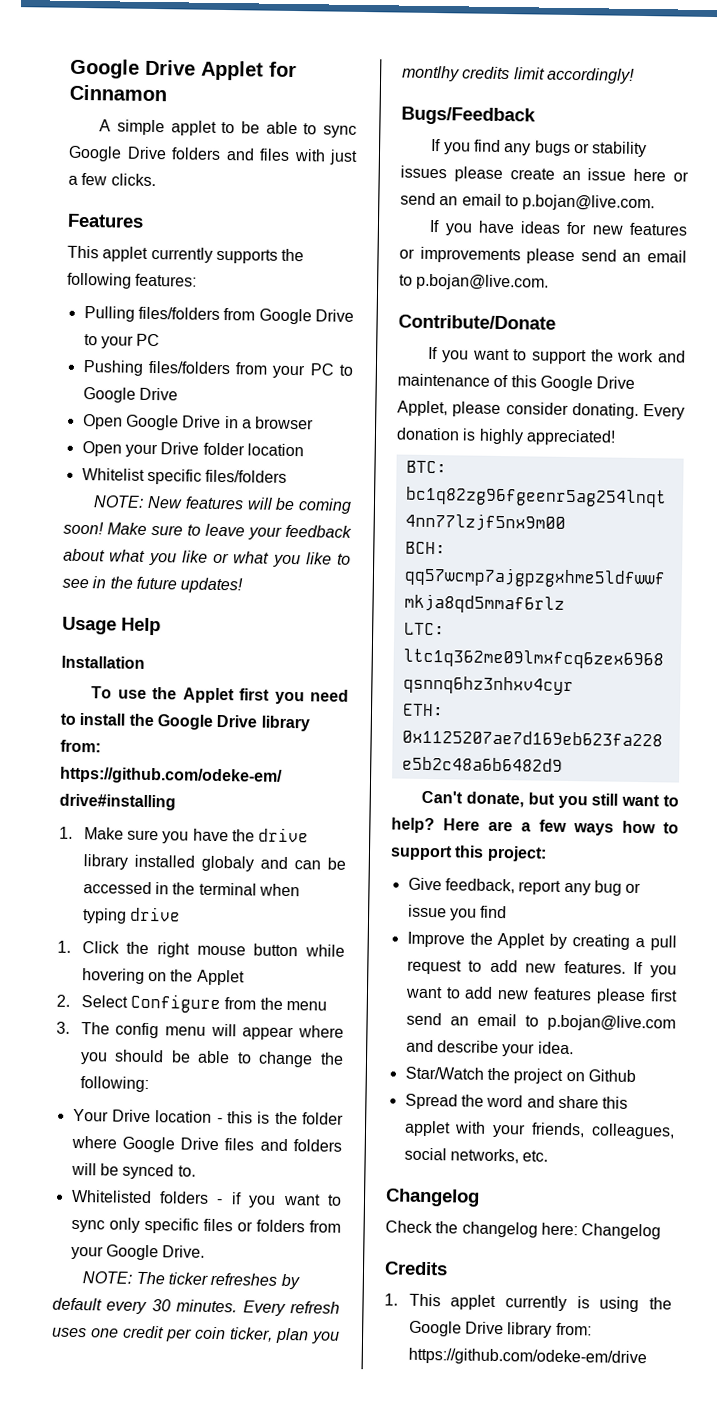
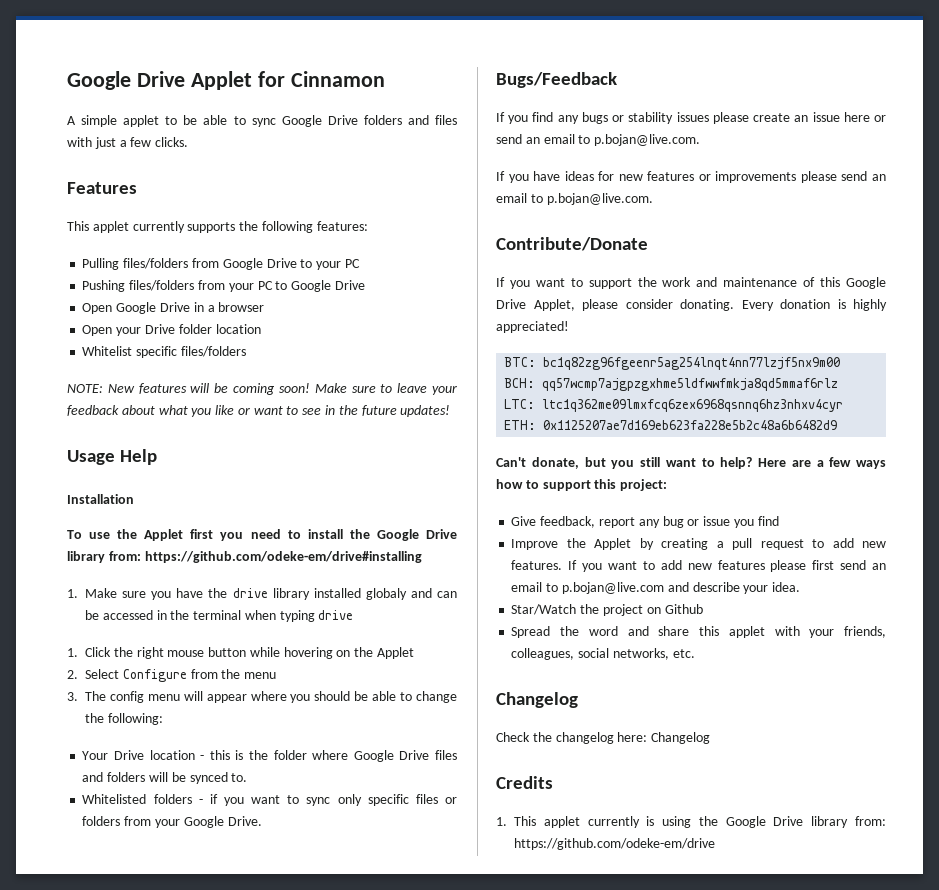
[233,551,332,568] what you like -> [253,406,283,415] want
[82,1271,300,1290] [52,1297,340,1317] [52,1325,340,1344] [402,65,635,84] // NOTE: The ticker refreshes by default every 30 minutes. Every refresh uses one credit per coin ticker, plan you montlhy credits limit accordingly! -> (262, 821) none

